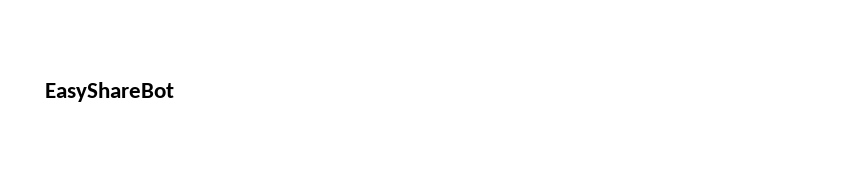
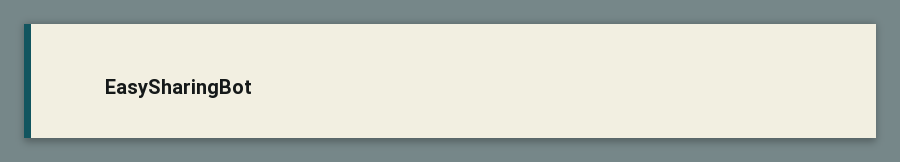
[45,82,174,102] EasyShareBot -> [105,79,252,98] EasySharingBot

